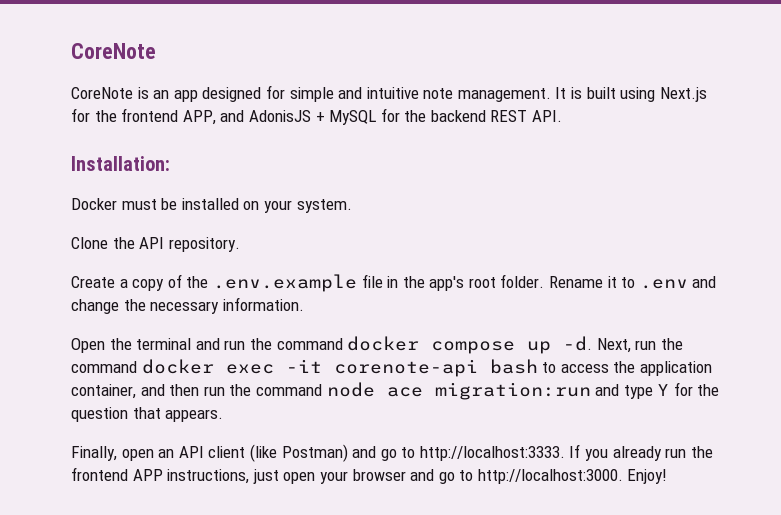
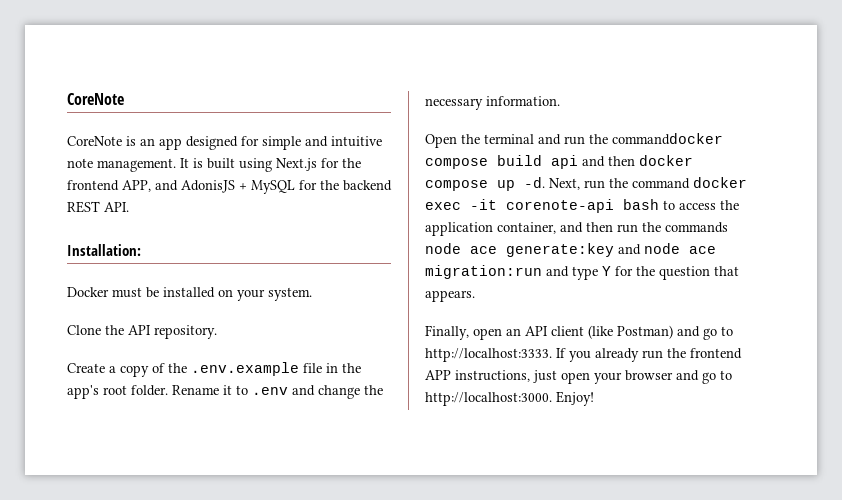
[276,338,343,350] command -> [612,133,723,145] [425,155,635,169] commanddocker compose build api and then
[255,384,322,396] command -> [665,222,728,233] [425,243,641,257] commands node ace generate:key and

